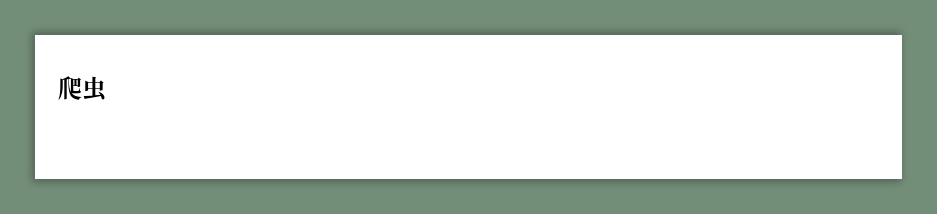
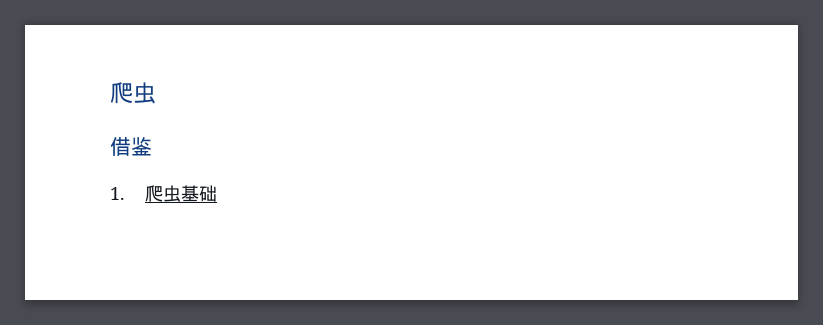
[58,76,108,102] 爬虫 -> [110,82,156,104] [110,136,152,156] [110,185,218,202] 爬虫 // 借鉴 // 1.爬虫基础

